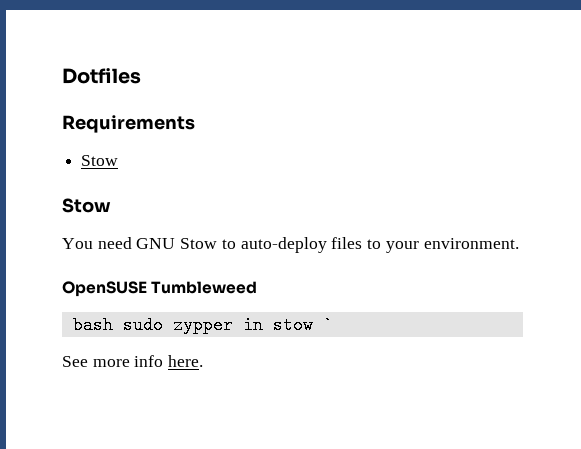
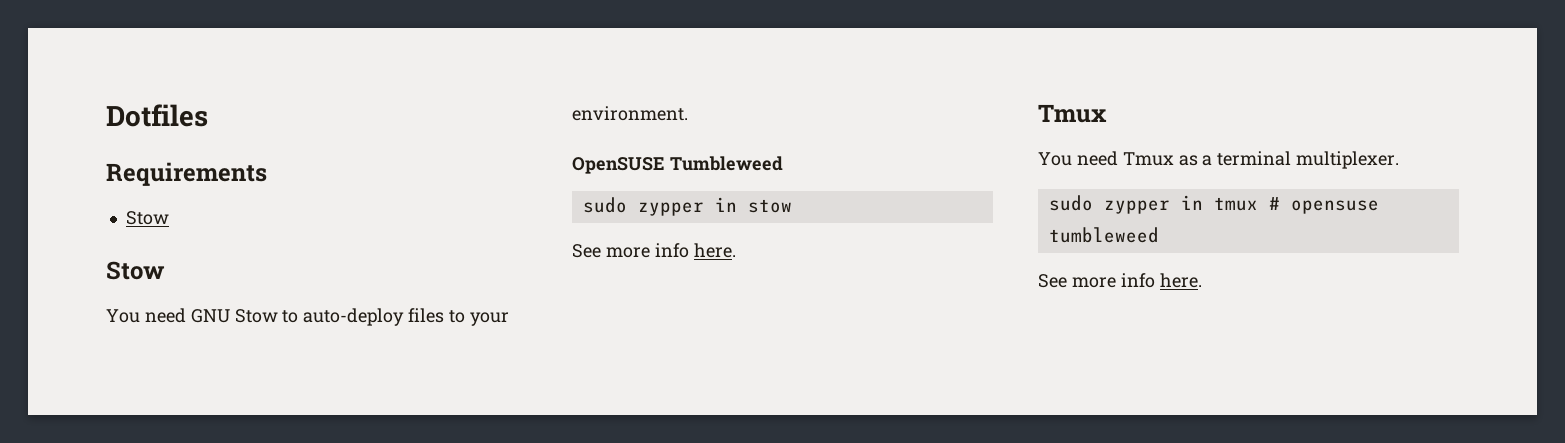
[72,316,113,334] bash -> (783, 163) none
[322,316,333,334] [62,355,204,367] ` // See more info here. -> [572,243,736,258] [1038,104,1107,123] [1038,151,1400,169] [1048,195,1379,214] [1048,227,1159,243] [1038,273,1202,288] // See more info here. // Tmux // You need Tmux as a terminal multiplexer. // sudo zypper in tmux # opensuse tumbleweed // See more info here.

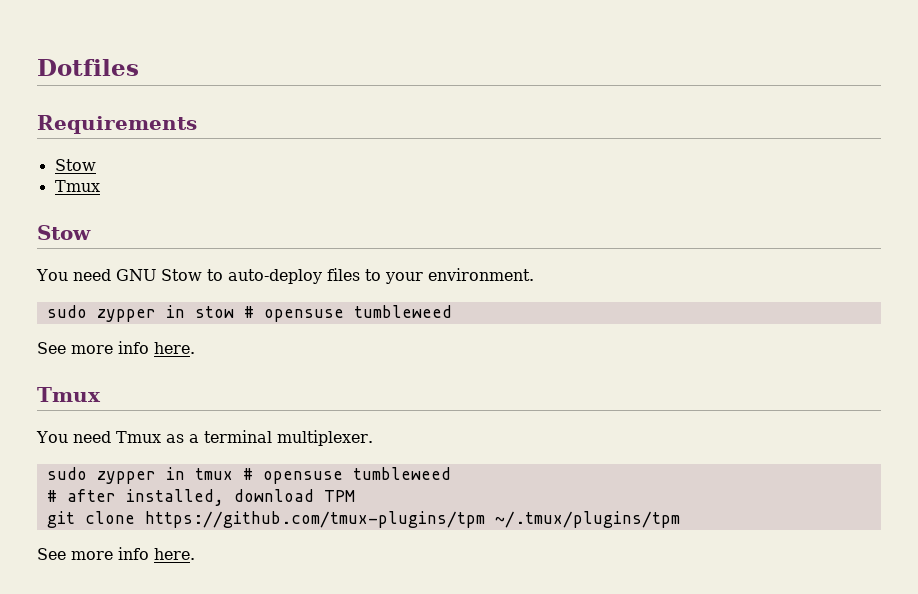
(169, 218) none -> [54,180,100,192] // Tmux
[572,156,783,174] // OpenSUSE Tumbleweed -> (534, 274) none
(792, 206) none -> [243,305,452,322] # opensuse tumbleweed
(1159, 235) none -> [46,489,355,506] [46,511,680,528] // # after installed, download TPM // git clone https://github.com/tmux-plugins/tpm ~/.tmux/plugins/tpm

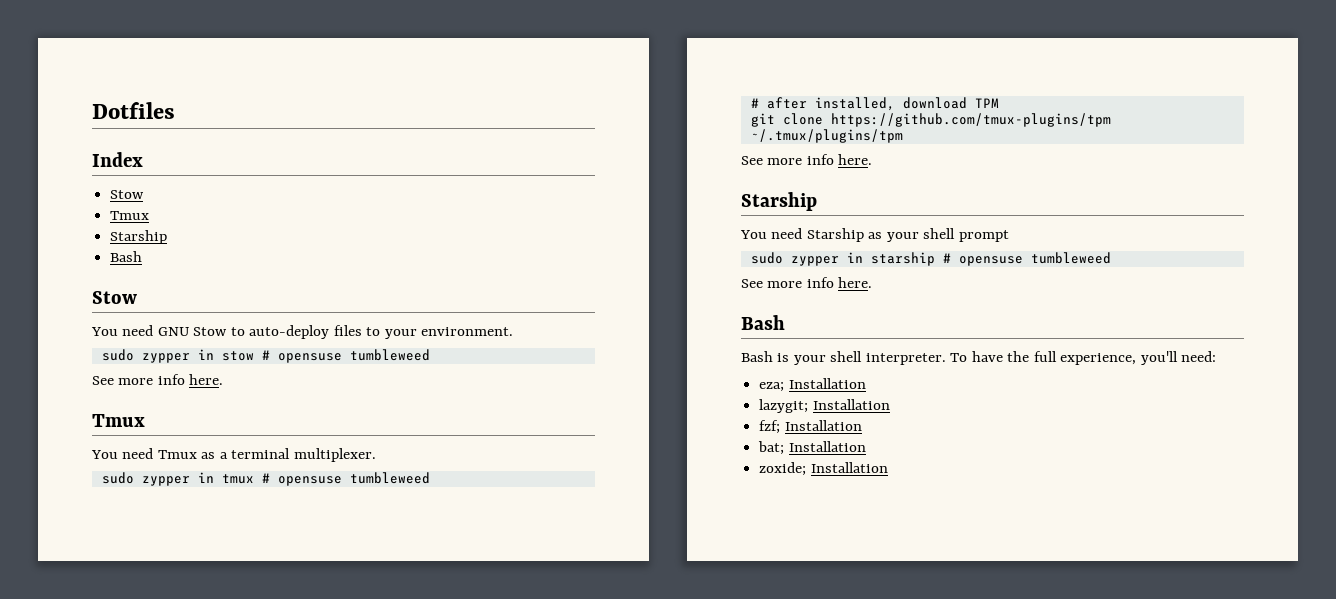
[37,115,197,134] Requirements -> [92,152,143,167] Index
(100, 186) none -> [110,230,168,244] [110,251,143,262] // Starship // Bash
(195, 554) none -> [741,192,817,211] [740,228,1009,242] [750,252,1111,266] [741,277,873,288] [741,315,785,330] [741,351,1217,365] [759,378,866,392] [759,399,890,413] [759,420,862,434] [758,441,866,455] [759,462,888,476] // Starship // You need Starship as your shell prompt // sudo zypper in starship # opensuse tumbleweed // See more info here. // Bash // Bash is your shell interpreter. To have the full experience, you'll need: // eza; Installation // lazygit; Installation // fzf; Installation // bat; Installation // zoxide; Installation

